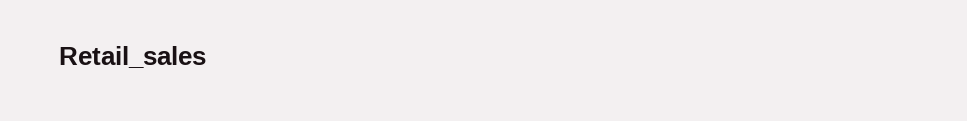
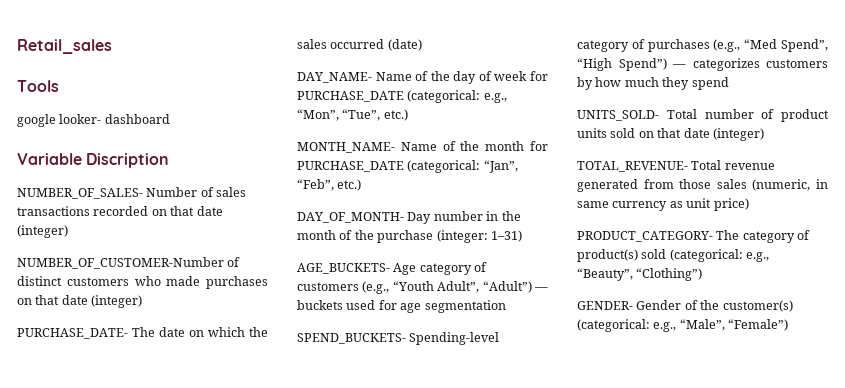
(206, 57) none -> [17,80,59,92] [17,114,170,127] [17,153,170,168] [17,187,247,199] [17,206,223,216] [17,225,68,238] [17,257,241,269] [17,276,268,289] [17,295,143,308] [17,327,268,339] [297,39,422,51] [297,71,548,84] [297,90,507,103] [297,109,408,121] [297,141,548,153] [297,160,518,173] [297,179,362,191] [297,211,521,224] [297,230,522,243] [297,262,488,275] [297,281,548,294] [297,300,506,313] [297,332,500,345] [577,39,828,52] [577,58,828,71] [577,77,729,90] [577,109,829,122] [577,128,764,141] [577,160,775,172] [577,179,828,192] [577,198,749,211] [577,230,811,243] [577,249,770,262] [577,268,703,281] [577,300,793,312] [577,319,789,332] // Tools // google looker- dashboard // Variable Discription // NUMBER_OF_SALES- Number of sales transactions recorded on that date (integer) // NUMBER_OF_CUSTOMER-Number of distinct customers who made purchases on that date (integer) // PURCHASE_DATE- The date on which the sales occurred (date) // DAY_NAME- Name of the day of week for PURCHASE_DATE (categorical: e.g., “Mon”, “Tue”, etc.) // MONTH_NAME- Name of the month for PURCHASE_DATE (categorical: “Jan”, “Feb”, etc.) // DAY_OF_MONTH- Day number in the month of the purchase (integer: 1–31) // AGE_BUCKETS- Age category of customers (e.g., “Youth Adult”, “Adult”) — buckets used for age segmentation // SPEND_BUCKETS- Spending-level category of purchases (e.g., “Med Spend”, “High Spend”) — categorizes customers by how much they spend // UNITS_SOLD- Total number of product units sold on that date (integer) // TOTAL_REVENUE- Total revenue generated from those sales (numeric, in same currency as unit price) // PRODUCT_CATEGORY- The category of product(s) sold (categorical: e.g., “Beauty”, “Clothing”) // GENDER- Gender of the customer(s) (categorical: e.g., “Male”, “Female”)

